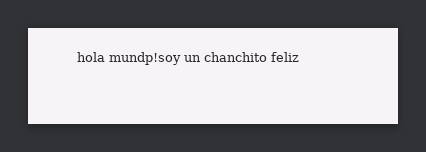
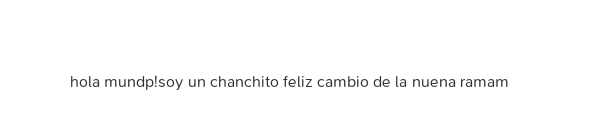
(299, 57) none -> [316,76,509,88] cambio de la nuena ramam

